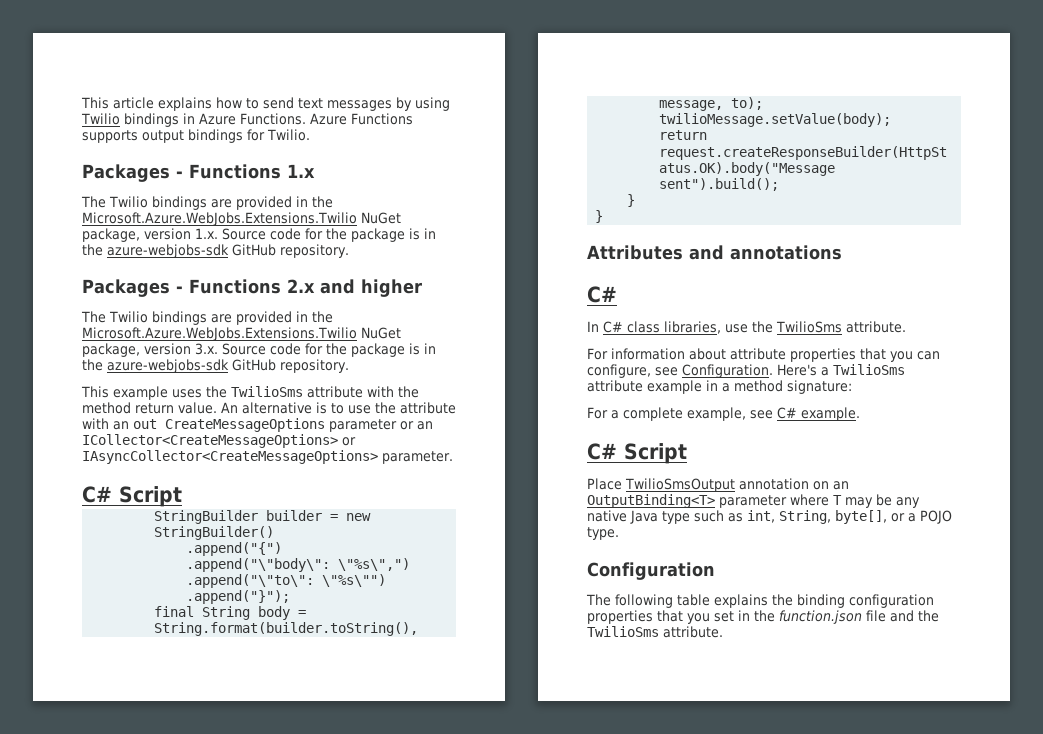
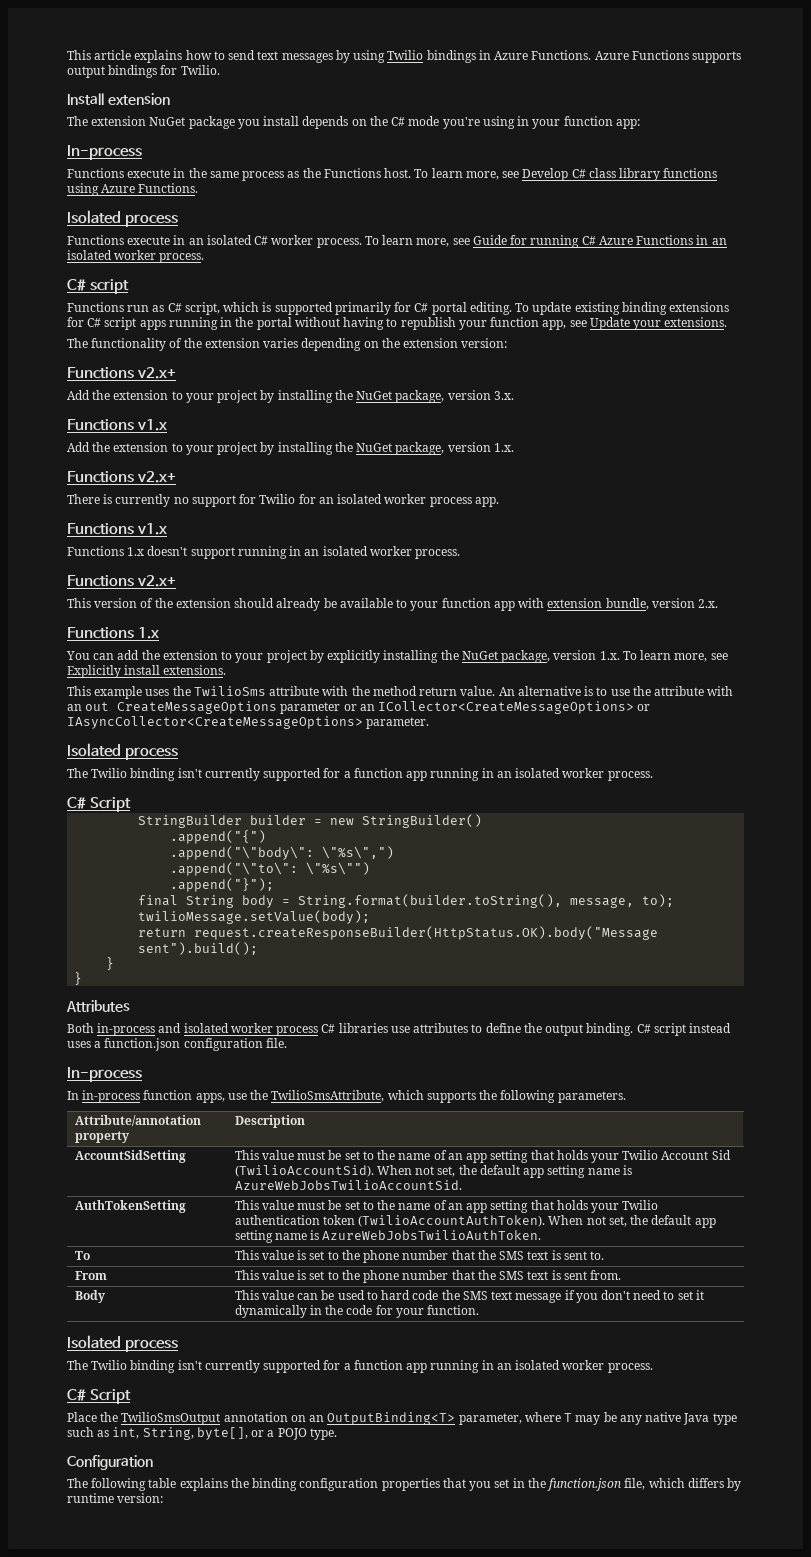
[82,164,315,182] [81,196,333,210] [82,212,401,226] [82,228,436,242] [82,244,349,258] [82,279,422,297] [81,311,333,325] [82,327,401,341] [82,343,436,357] [82,359,349,373] Packages - Functions 1.x // The Twilio bindings are provided in the Microsoft.Azure.WebJobs.Extensions.Twilio NuGet package, version 1.x. Source code for the package is in the azure-webjobs-sdk GitHub repository. // Packages - Functions 2.x and higher // The Twilio bindings are provided in the Microsoft.Azure.WebJobs.Extensions.Twilio NuGet package, version 3.x. Source code for the package is in the azure-webjobs-sdk GitHub repository. -> [67,93,170,105] [67,116,640,129] [67,145,142,160] [67,168,718,181] [67,183,199,196] [67,210,179,227] [67,235,727,248] [67,250,205,263] [67,279,130,294] [67,302,730,315] [67,317,728,330] [67,338,508,351] [67,367,177,379] [67,390,514,403] [67,419,168,431] [67,442,514,455] [67,471,177,483] [67,494,499,507] [67,523,168,535] [67,546,461,559] [67,575,177,587] [67,598,719,611] [67,627,160,639] [66,650,728,663] [67,665,227,678] Install extension // The extension NuGet package you install depends on the C# mode you're using in your function app: // In-process // Functions execute in the same process as the Functions host. To learn more, see Develop C# class library functions using Azure Functions. // Isolated process // Functions execute in an isolated C# worker process. To learn more, see Guide for running C# Azure Functions in an isolated worker process. // C# script // Functions run as C# script, which is supported primarily for C# portal editing. To update existing binding extensions for C# script apps running in the portal without having to republish your function app, see Update your extensions. // The functionality of the extension varies depending on the extension version: // Functions v2.x+ // Add the extension to your project by installing the NuGet package, version 3.x. // Functions v1.x // Add the extension to your project by installing the NuGet package, version 1.x. // Functions v2.x+ // There is currently no support for Twilio for an isolated worker process app. // Functions v1.x // Functions 1.x doesn't support running in an isolated worker process. // Functions v2.x+ // This version of the extension should already be available to your function app with extension bundle, version 2.x. // Functions 1.x // You can add the extension to your project by explicitly installing the NuGet package, version 1.x. To learn more, see Explicitly install extensions.
(453, 457) none -> [67,743,179,760] [67,768,653,781] // Isolated process // The Twilio binding isn't currently supported for a function app running in an isolated worker process.
[689,245,842,260] [587,286,617,303] [587,321,906,334] [587,348,940,362] [587,364,905,378] [587,380,852,394] [587,407,860,421] and annotations // C# // In C# class libraries, use the TwilioSms attribute. // For information about attribute properties that you can configure, see Configuration. Here's a TwilioSms attribute example in a method signature: // For a complete example, see C# example. -> [67,1023,732,1036] [67,1038,287,1051] [67,1067,142,1082] [67,1090,626,1103] [74,1115,201,1126] [74,1131,129,1143] [234,1115,305,1128] [74,1150,186,1163] [234,1150,731,1163] [234,1165,632,1178] [234,1180,462,1190] [74,1200,186,1213] [234,1200,659,1213] [234,1215,716,1228] [234,1230,542,1243] [74,1251,90,1260] [234,1250,605,1263] [74,1271,107,1280] [234,1270,622,1283] [74,1290,105,1303] [234,1290,704,1303] [234,1305,480,1318] [67,1335,179,1352] [67,1360,653,1373] // Both in-process and isolated worker process C# libraries use attributes to define the output binding. C# script instead uses a function.json configuration file. // In-process // In in-process function apps, use the TwilioSmsAttribute, which supports the following parameters. // Attribute/annotation property | Description // AccountSidSetting | This value must be set to the name of an app setting that holds your Twilio Account Sid (TwilioAccountSid). When not set, the default app setting name is AzureWebJobsTwilioAccountSid. // AuthTokenSetting | This value must be set to the name of an app setting that holds your Twilio authentication token (TwilioAccountAuthToken). When not set, the default app setting name is AzureWebJobsTwilioAuthToken. // To | This value is set to the phone number that the SMS text is sent to. // From | This value is set to the phone number that the SMS text is sent from. // Body | This value can be used to hard code the SMS text message if you don't need to set it dynamically in the code for your function. // Isolated process // The Twilio binding isn't currently supported for a function app running in an isolated worker process.
(622, 484) none -> [100,1412,119,1422] the
[719,495,787,508] parameter -> [458,1413,522,1425] parameter,
[866,610,939,622] [587,626,723,638] file and the TwilioSms attribute. -> [624,1478,742,1491] [67,1493,164,1503] file, which differs by runtime version:

